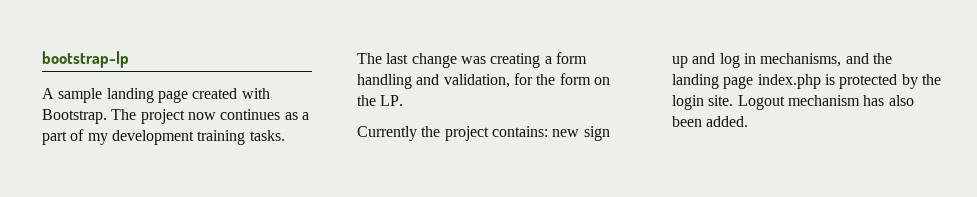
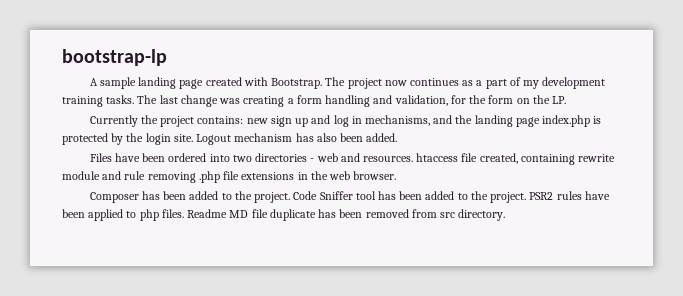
(749, 121) none -> [89,153,616,165] [62,171,397,183] [89,191,610,203] [62,209,506,221] // Files have been ordered into two directories - web and resources. htaccess file created, containing rewrite module and rule removing .php file extensions in the web browser. // Composer has been added to the project. Code Sniffer tool has been added to the project. PSR2 rules have been applied to php files. Readme MD file duplicate has been removed from src directory.

